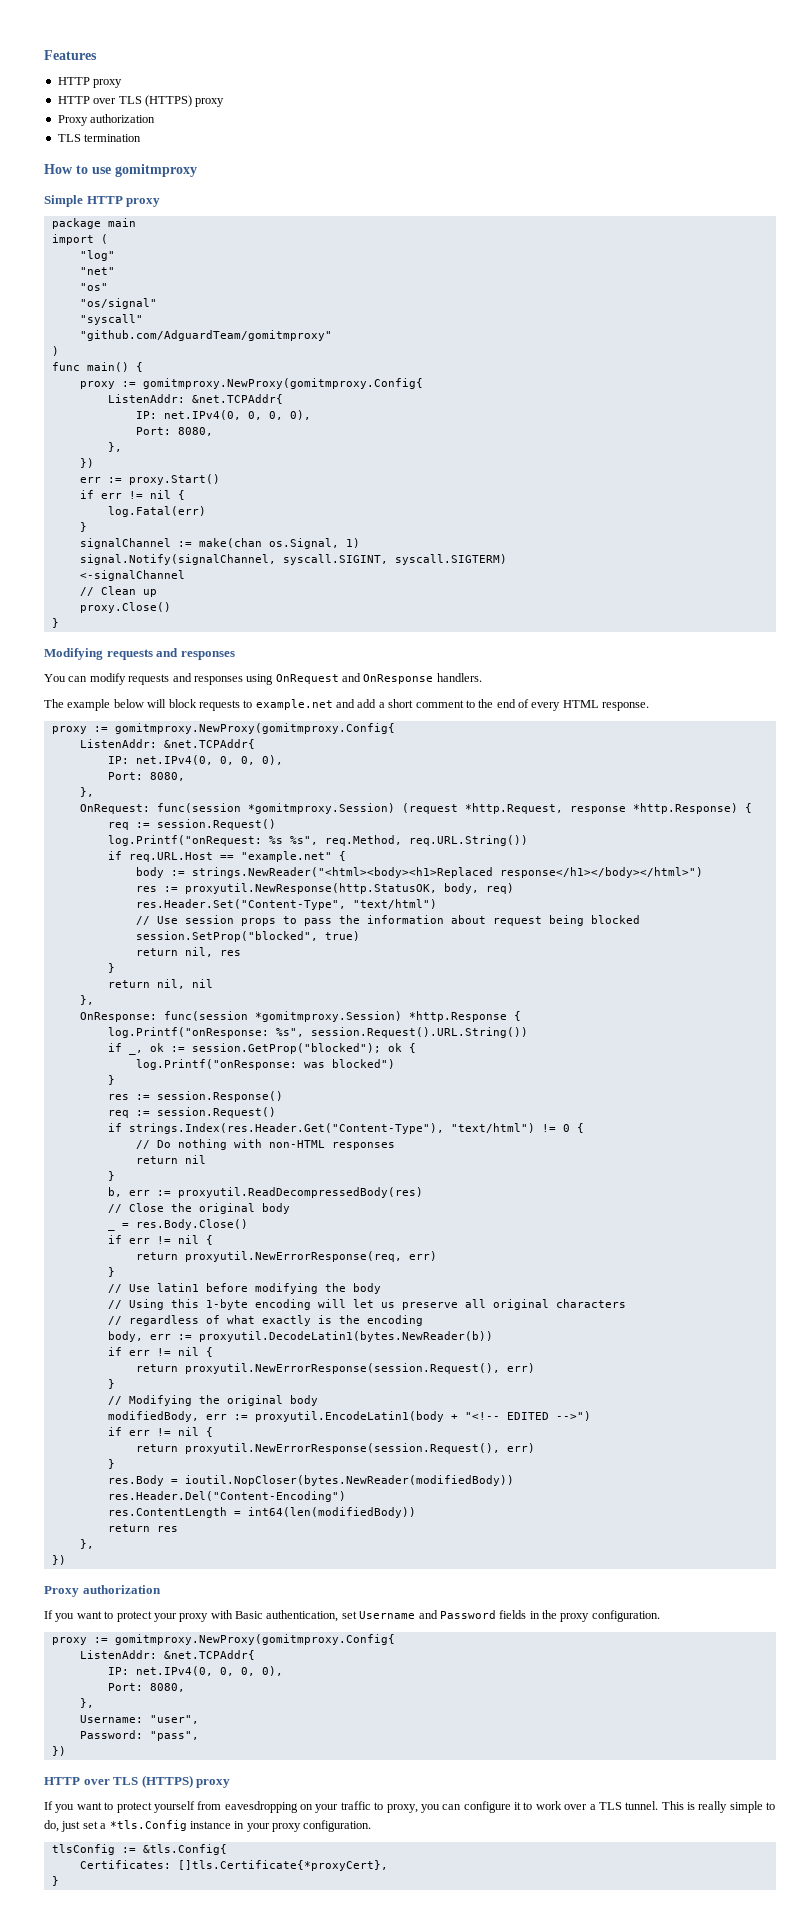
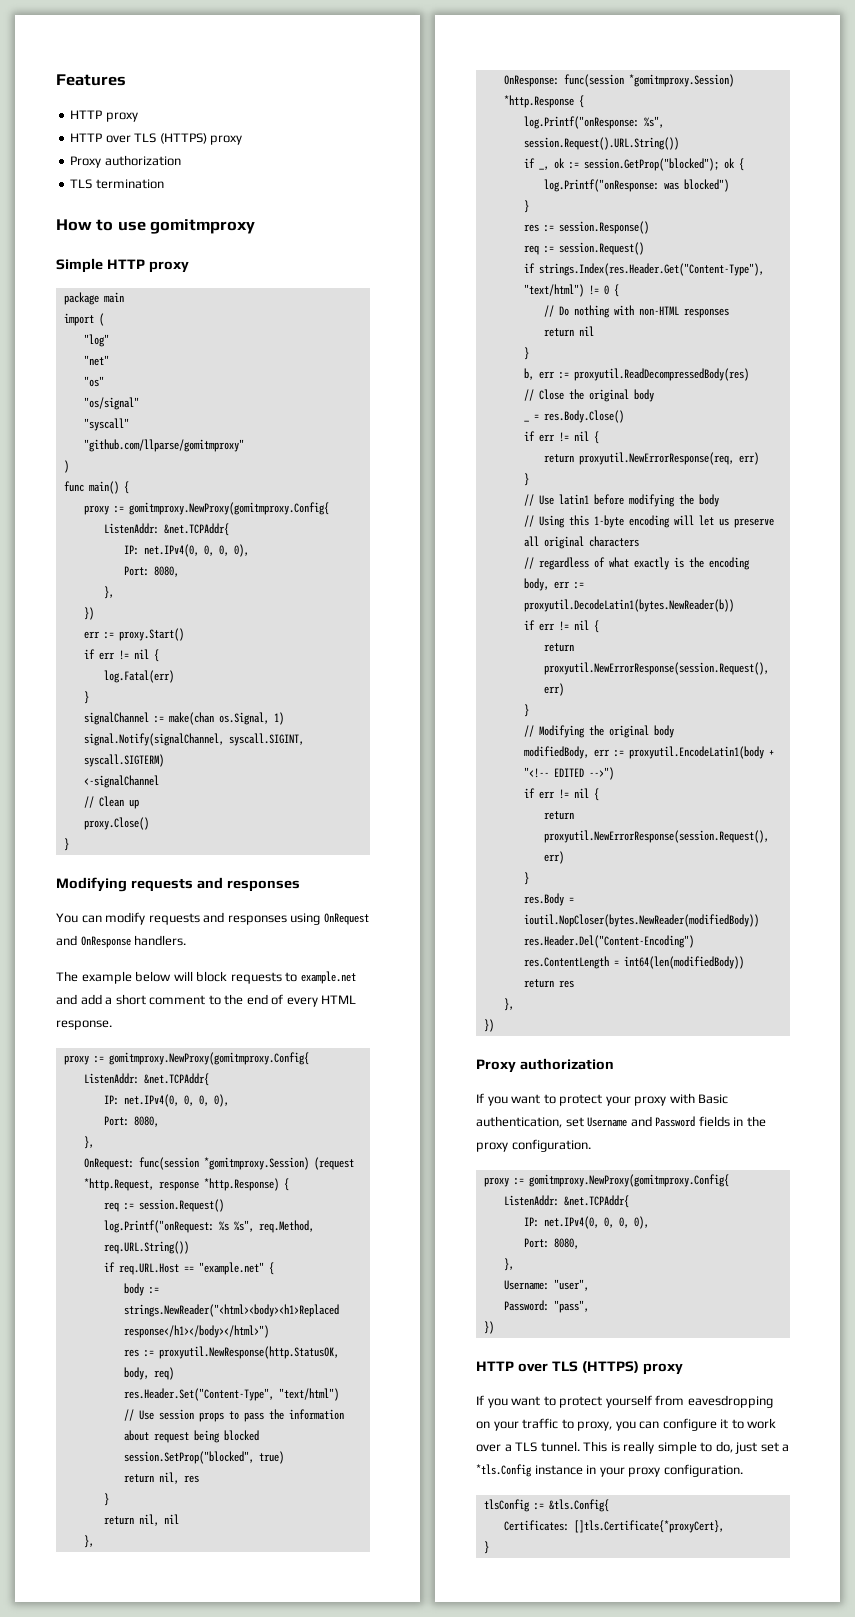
[79,330,332,341] "github.com/AdguardTeam/gomitmproxy" -> [83,439,244,452] "github.com/llparse/gomitmproxy"

